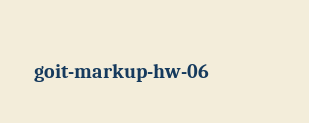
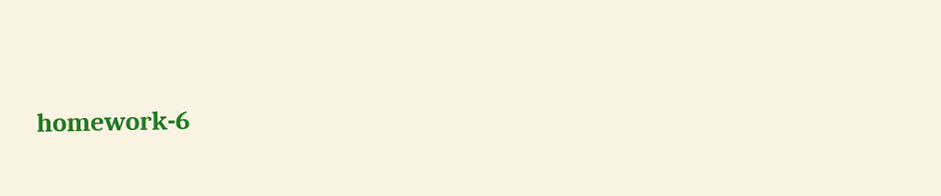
[34,63,209,82] goit-markup-hw-06 -> [36,110,191,132] homework-6

